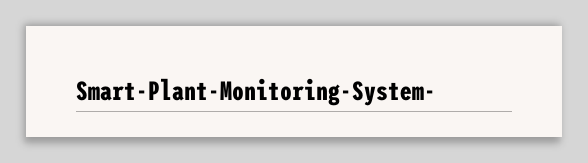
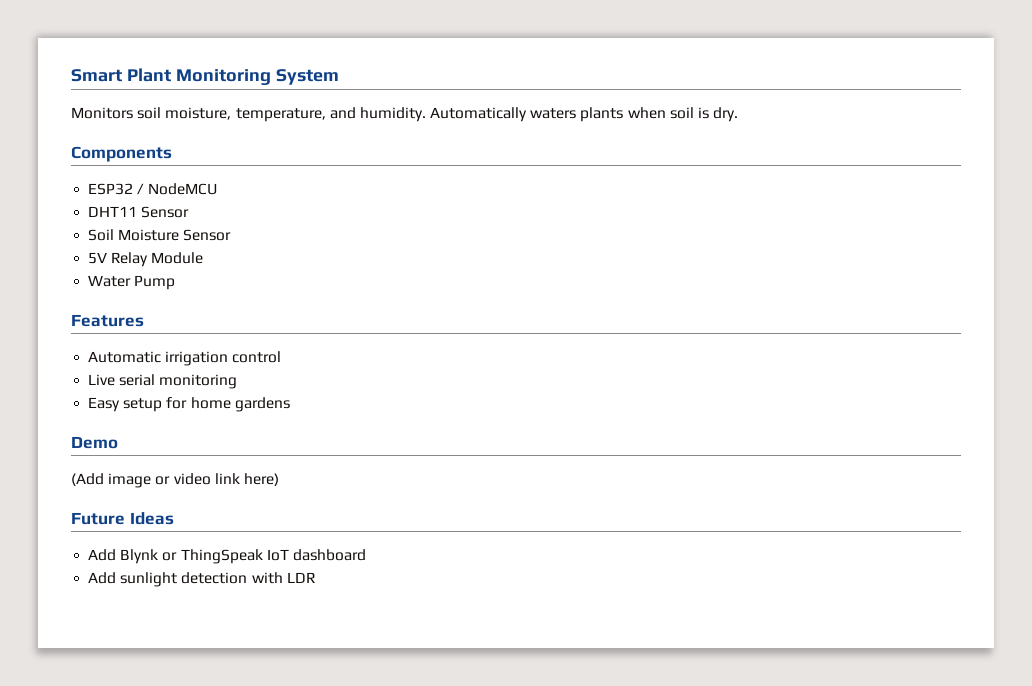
[76,78,436,106] Smart-Plant-Monitoring-System- -> [71,68,339,85] [71,107,739,122] [71,146,172,162] [88,183,218,195] [88,206,190,218] [88,229,232,241] [88,252,204,267] [88,275,176,290] [71,314,144,327] [88,351,282,366] [88,374,238,389] [88,397,290,412] [71,436,118,449] [71,473,279,488] [71,512,174,525] [88,549,366,564] [88,572,315,587] Smart Plant Monitoring System // Monitors soil moisture, temperature, and humidity. Automatically waters plants when soil is dry. // Components // ESP32 / NodeMCU // DHT11 Sensor // Soil Moisture Sensor // 5V Relay Module // Water Pump // Features // Automatic irrigation control // Live serial monitoring // Easy setup for home gardens // Demo // (Add image or video link here) // Future Ideas // Add Blynk or ThingSpeak IoT dashboard // Add sunlight detection with LDR

